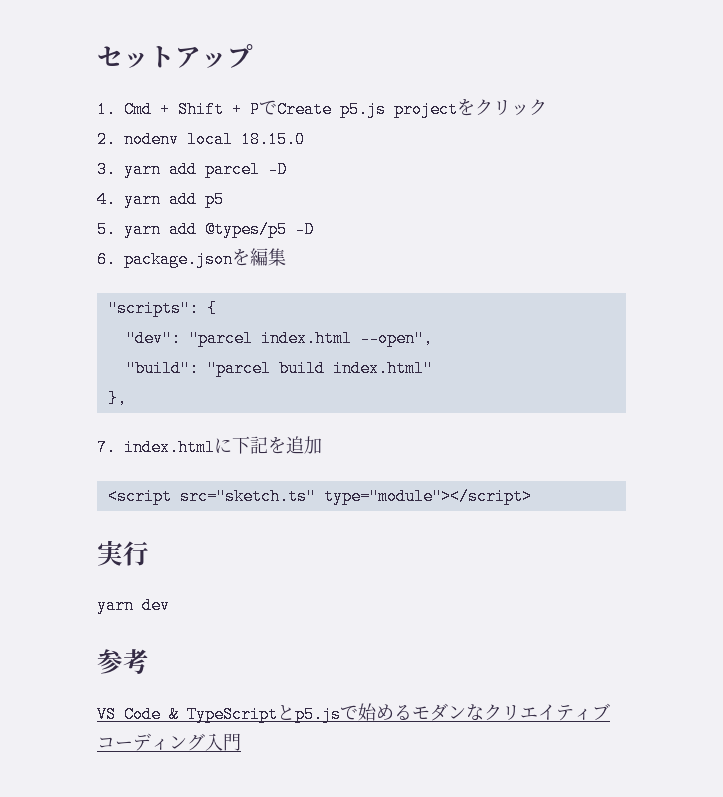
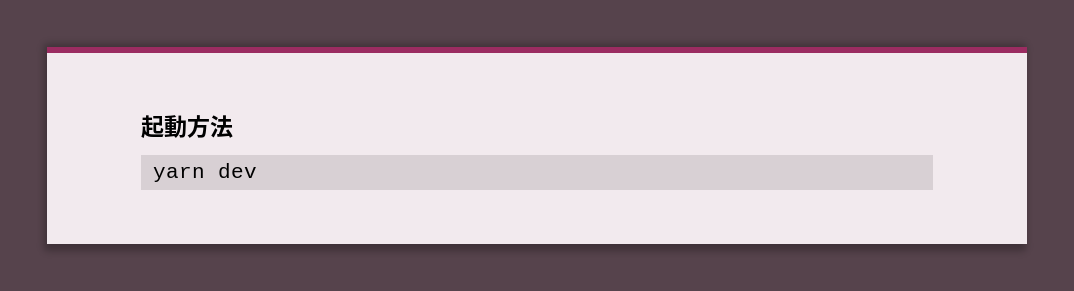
[97,44,253,68] [97,98,547,118] [97,131,305,148] [97,161,287,178] [97,191,224,208] [97,221,314,238] [97,248,286,268] [107,300,217,317] [125,330,433,347] [125,360,433,377] [107,390,127,407] [97,436,322,456] [107,488,532,505] [97,540,149,566] [97,597,170,614] [97,649,149,674] [97,703,610,723] [97,733,241,751] セットアップ // 1. Cmd + Shift + PでCreate p5.js projectをクリック // 2. nodenv local 18.15.0 // 3. yarn add parcel -D // 4. yarn add p5 // 5. yarn add @types/p5 -D // 6. package.jsonを編集 // "scripts": { // "dev": "parcel index.html --open", // "build": "parcel build index.html" // }, // 7. index.htmlに下記を追加 // <script src="sketch.ts" type="module"></script> // 実行 // yarn dev // 参考 // VS Code & TypeScriptとp5.jsで始めるモダンなクリエイティブコーディング入門 -> [141,115,233,139] [153,163,257,182] 起動方法 // yarn dev

